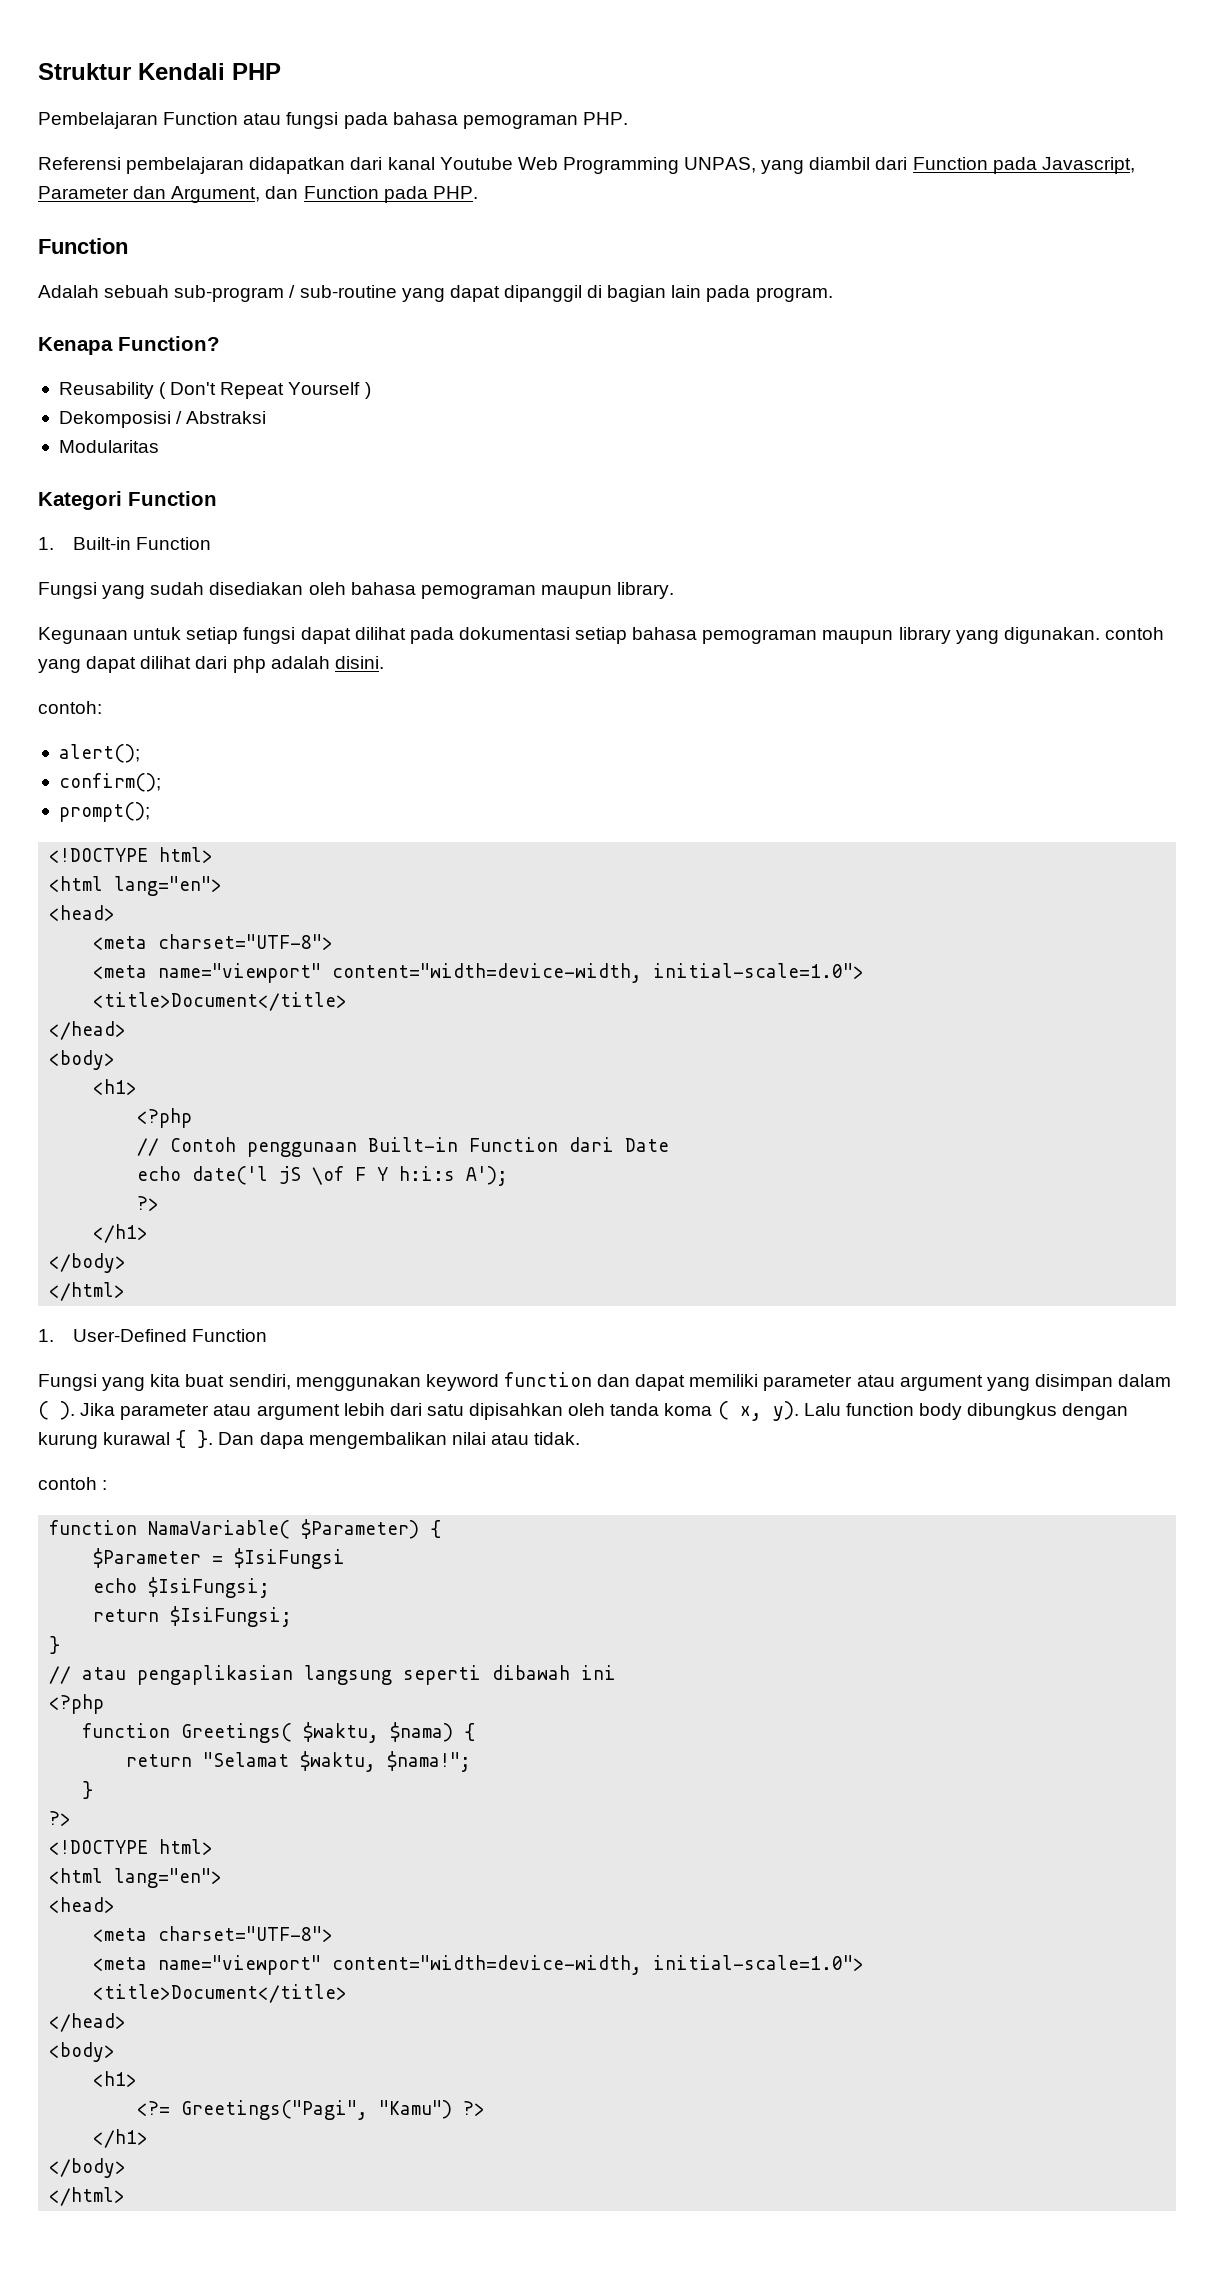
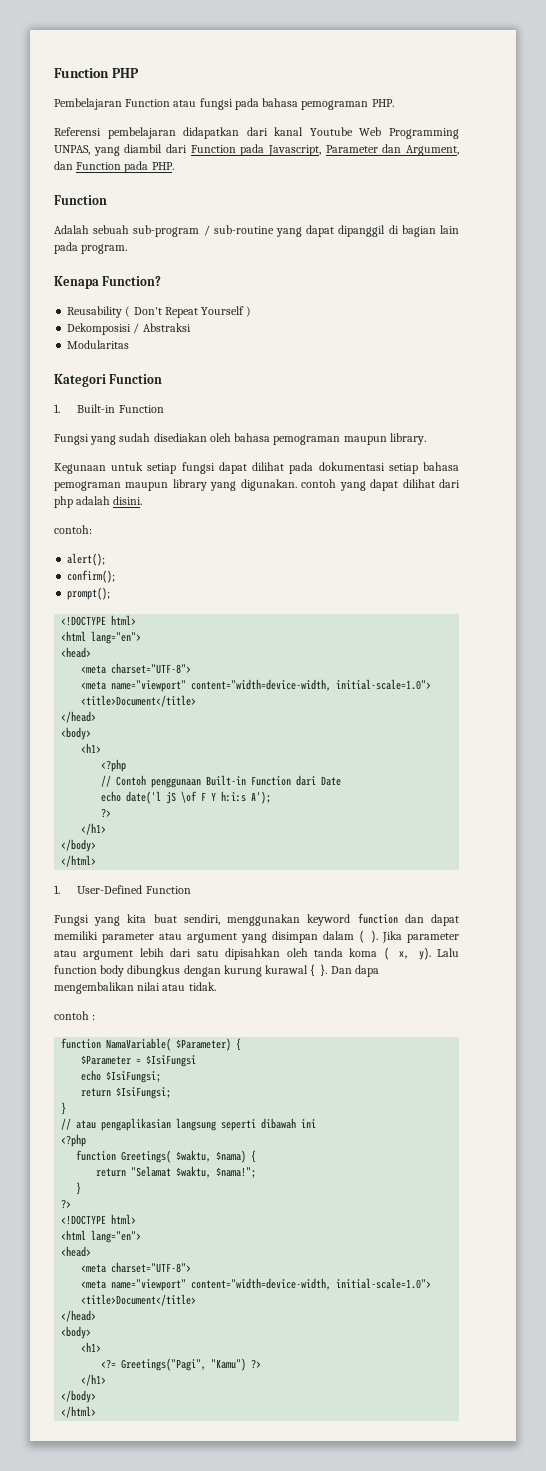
[38,63,225,80] Struktur Kendali -> [54,68,109,78] Function

